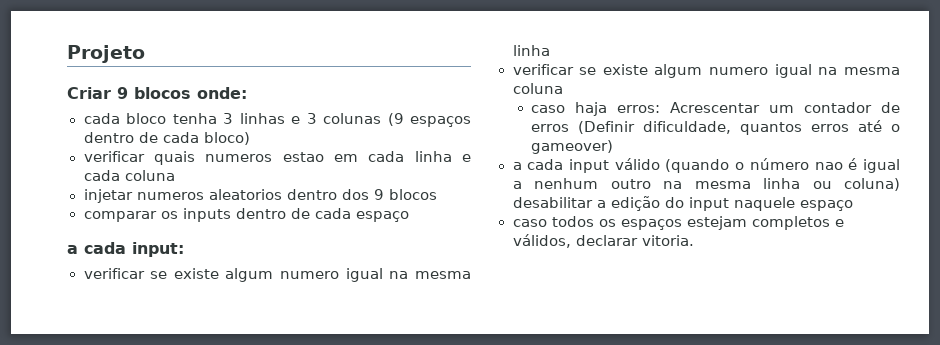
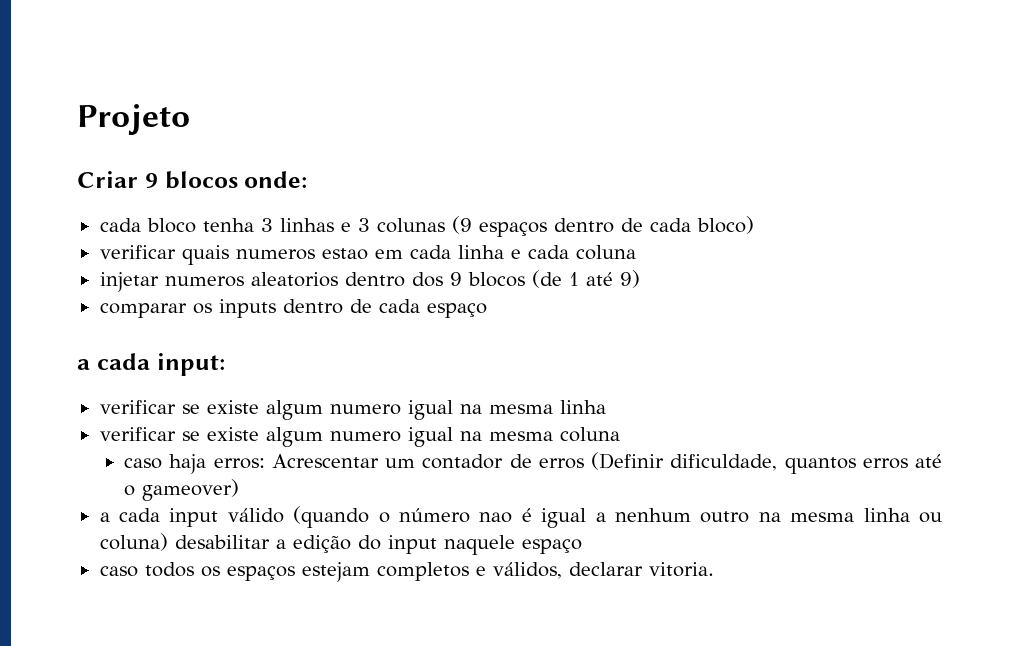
(437, 194) none -> [531,270,640,288] (de 1 até 9)

